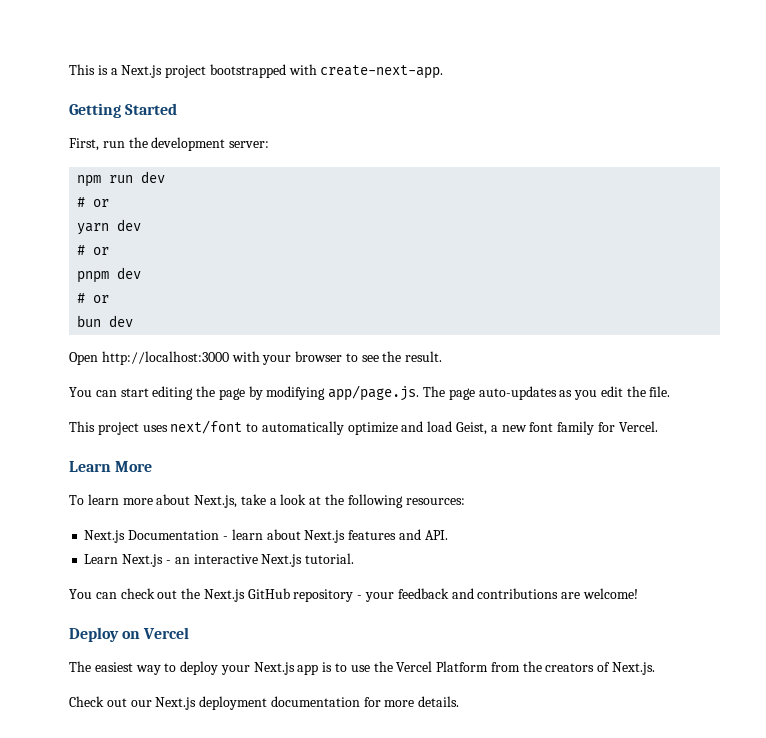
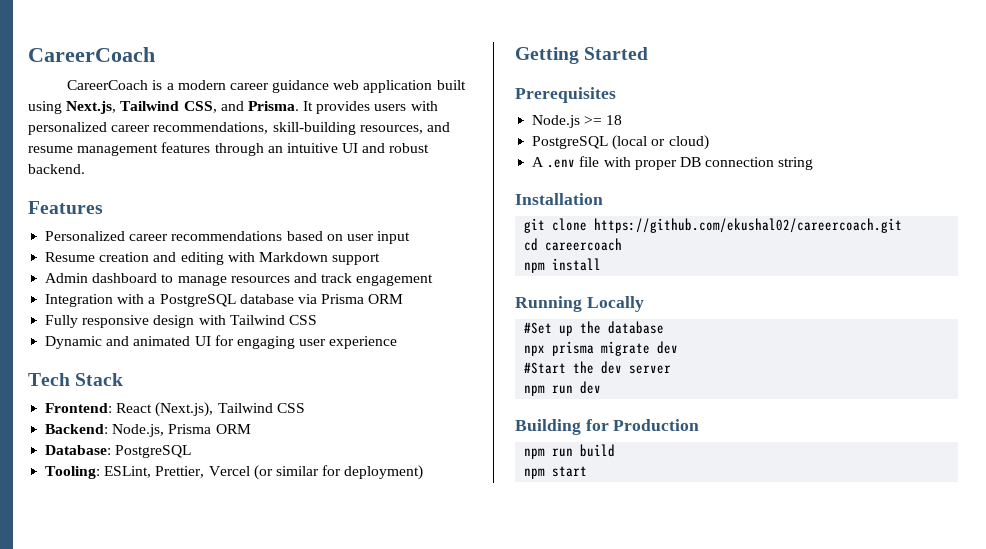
[69,64,444,79] [69,103,178,118] [69,137,270,151] [77,171,166,187] [77,197,110,207] [77,219,142,235] [77,245,110,255] [77,267,142,283] [77,293,110,303] [77,315,134,327] [69,351,443,365] [69,385,671,401] [69,420,658,435] [69,461,153,472] [69,494,465,508] [84,529,448,543] [84,553,355,567] [69,588,638,602] [69,627,190,642] [69,661,656,675] [69,696,460,710] This is a Next.js project bootstrapped with create-next-app. // Getting Started // First, run the development server: // npm run dev // # or // yarn dev // # or // pnpm dev // # or // bun dev // Open http://localhost:3000 with your browser to see the result. // You can start editing the page by modifying app/page.js. The page auto-updates as you edit the file. // This project uses next/font to automatically optimize and load Geist, a new font family for Vercel. // Learn More // To learn more about Next.js, take a look at the following resources: // Next.js Documentation - learn about Next.js features and API. // Learn Next.js - an interactive Next.js tutorial. // You can check out the Next.js GitHub repository - your feedback and contributions are welcome! // Deploy on Vercel // The easiest way to deploy your Next.js app is to use the Vercel Platform from the creators of Next.js. // Check out our Next.js deployment documentation for more details. -> [28,47,155,62] [67,80,466,93] [28,101,438,114] [28,122,450,135] [28,142,430,156] [28,164,85,174] [28,201,103,214] [45,231,411,244] [45,252,381,265] [45,273,434,286] [45,294,404,307] [45,315,317,328] [45,335,398,349] [28,373,124,386] [45,402,305,417] [45,424,251,437] [45,445,192,458] [45,465,424,480] [515,47,649,64] [515,87,616,103] [532,115,623,128] [532,135,709,150] [532,156,814,170] [515,193,603,205] [524,218,903,233] [524,238,623,251] [524,258,602,273] [515,296,644,312] [524,321,665,336] [524,341,679,356] [524,361,672,374] [524,381,602,396] [515,419,700,435] [524,444,616,459] [524,466,588,479] CareerCoach // CareerCoach is a modern career guidance web application built using Next.js, Tailwind CSS, and Prisma. It provides users with personalized career recommendations, skill-building resources, and resume management features through an intuitive UI and robust backend. // Features // Personalized career recommendations based on user input // Resume creation and editing with Markdown support // Admin dashboard to manage resources and track engagement // Integration with a PostgreSQL database via Prisma ORM // Fully responsive design with Tailwind CSS // Dynamic and animated UI for engaging user experience // Tech Stack // Frontend: React (Next.js), Tailwind CSS // Backend: Node.js, Prisma ORM // Database: PostgreSQL // Tooling: ESLint, Prettier, Vercel (or similar for deployment) // Getting Started // Prerequisites // Node.js >= 18 // PostgreSQL (local or cloud) // A .env file with proper DB connection string // Installation // git clone https://github.com/ekushal02/careercoach.git // cd careercoach // npm install // Running Locally // #Set up the database // npx prisma migrate dev // #Start the dev server // npm run dev // Building for Production // npm run build // npm start

